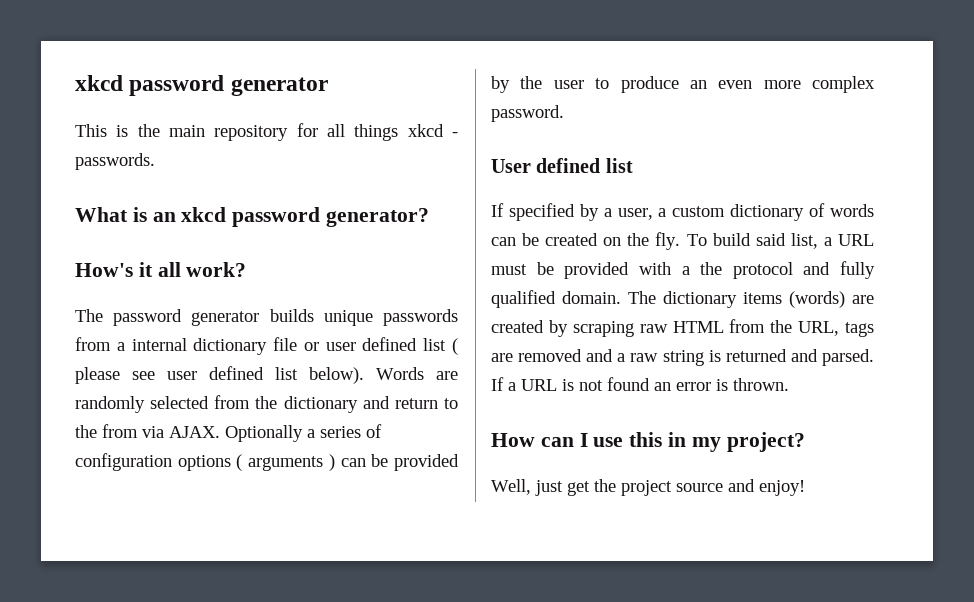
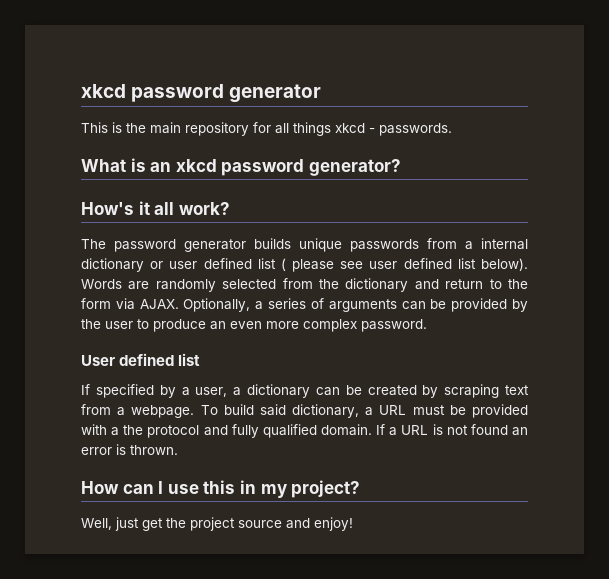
[273,337,298,351] file -> (144, 265) none
[102,424,138,438] from -> [81,298,111,309] form
[225,425,303,442] Optionally -> [183,298,251,312] Optionally,
[75,453,335,471] configuration options ( arguments ) -> [328,299,397,312] arguments
[672,203,874,221] [491,232,681,250] custom dictionary of words can be created on the fly. -> [247,384,529,398] [81,404,195,418] dictionary can be created by scraping text from a webpage.
[790,233,818,249] list, -> [292,404,360,418] dictionary,
[628,291,874,308] [491,319,874,337] [491,349,874,366] The dictionary items (words) are created by scraping raw HTML from the URL, tags are removed and a raw string is returned and parsed. -> (372, 430) none

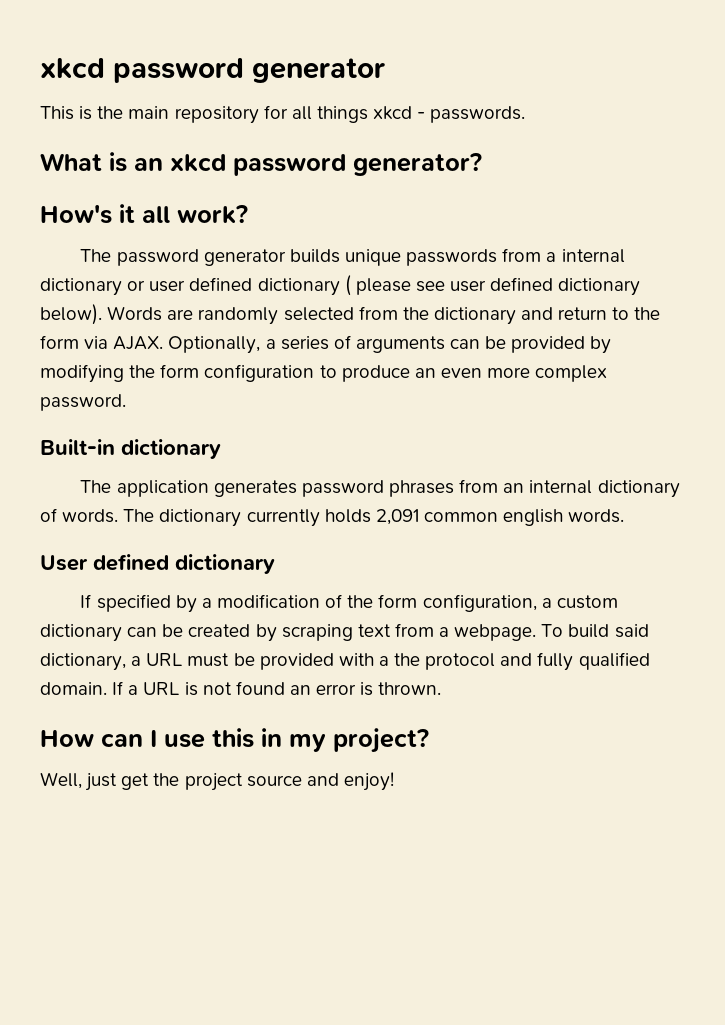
[257,258,276,269] list -> [257,278,340,296] dictionary
[457,258,476,269] list -> [558,278,641,296] dictionary
[81,319,133,329] the user -> [40,364,315,383] modifying the form configuration
(427, 325) none -> [40,439,221,459] [80,479,680,498] [40,508,625,527] // Built-in dictionary // The application generates password phrases from an internal dictionary of words. The dictionary currently holds 2,091 common english words.
[178,353,201,366] list -> [175,554,275,574] dictionary
[195,387,242,397] user, a -> [216,594,618,612] modification of the form configuration, a custom

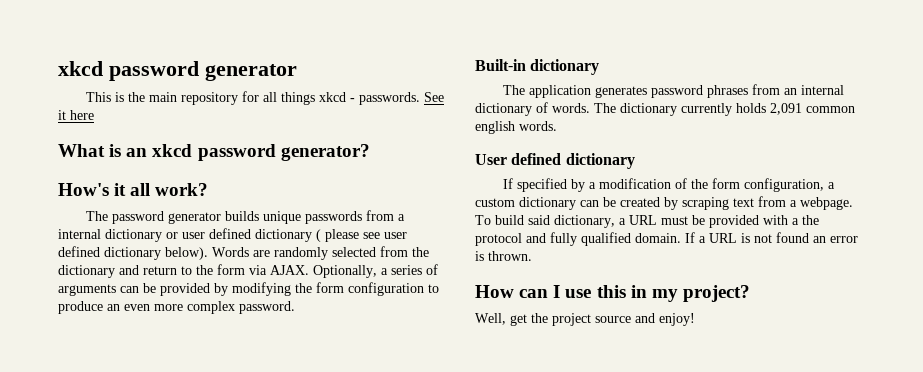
(526, 114) none -> [423,92,444,102] [58,110,94,120] See it here
[85,773,118,791] just -> (506, 319) none

